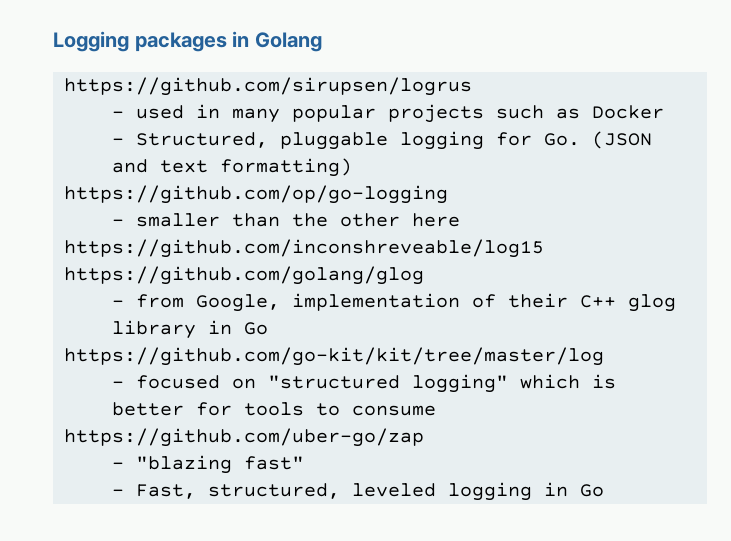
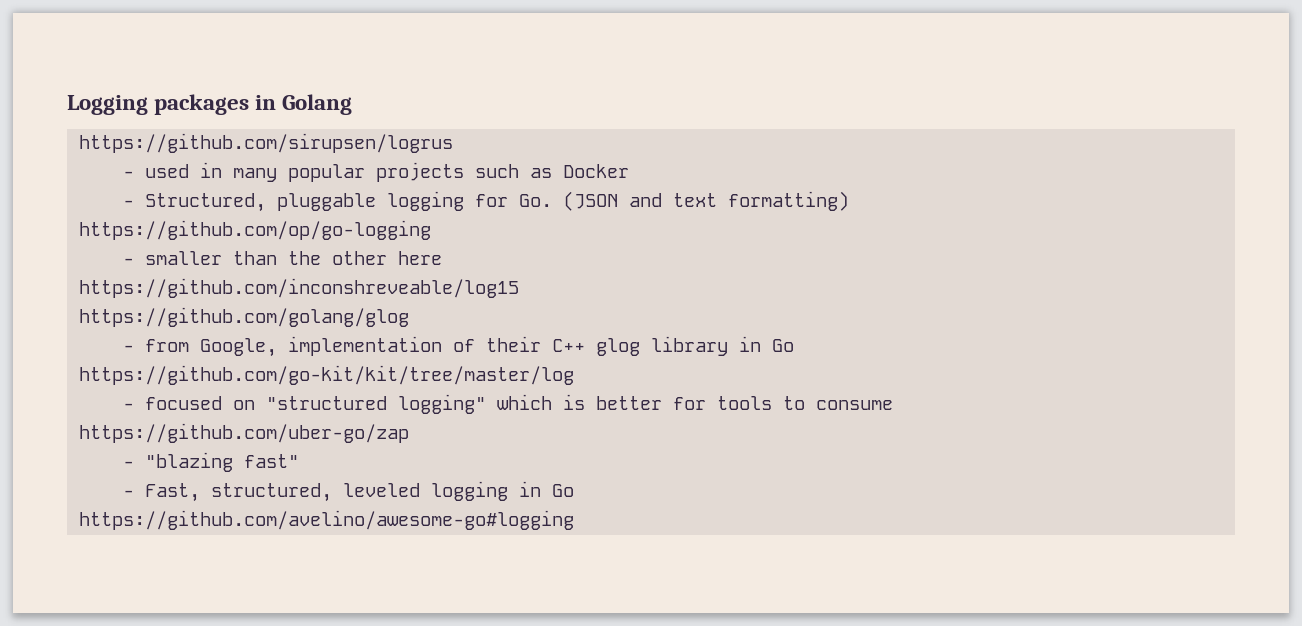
(605, 490) none -> [79,510,574,530] // https://github.com/avelino/awesome-go#logging

